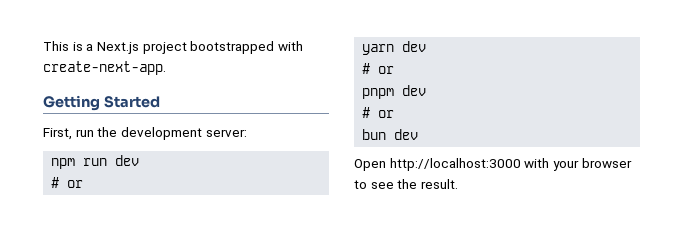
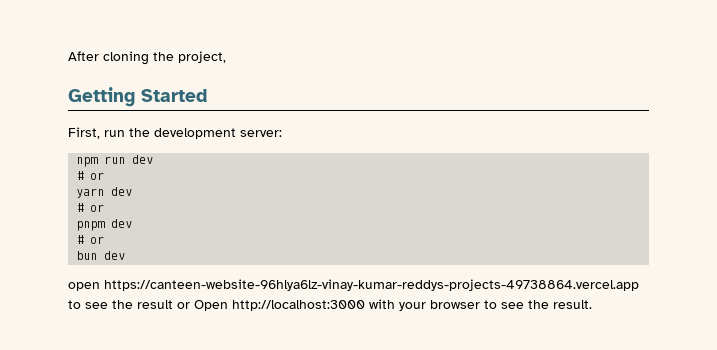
[43,41,303,54] [43,61,166,75] This is a Next.js project bootstrapped with create-next-app. -> [68,51,226,65] After cloning the project,
(419, 134) none -> [68,279,639,291] [68,300,190,309] open https://canteen-website-96hlya6lz-vinay-kumar-reddys-projects-49738864.vercel.app to see the result or

